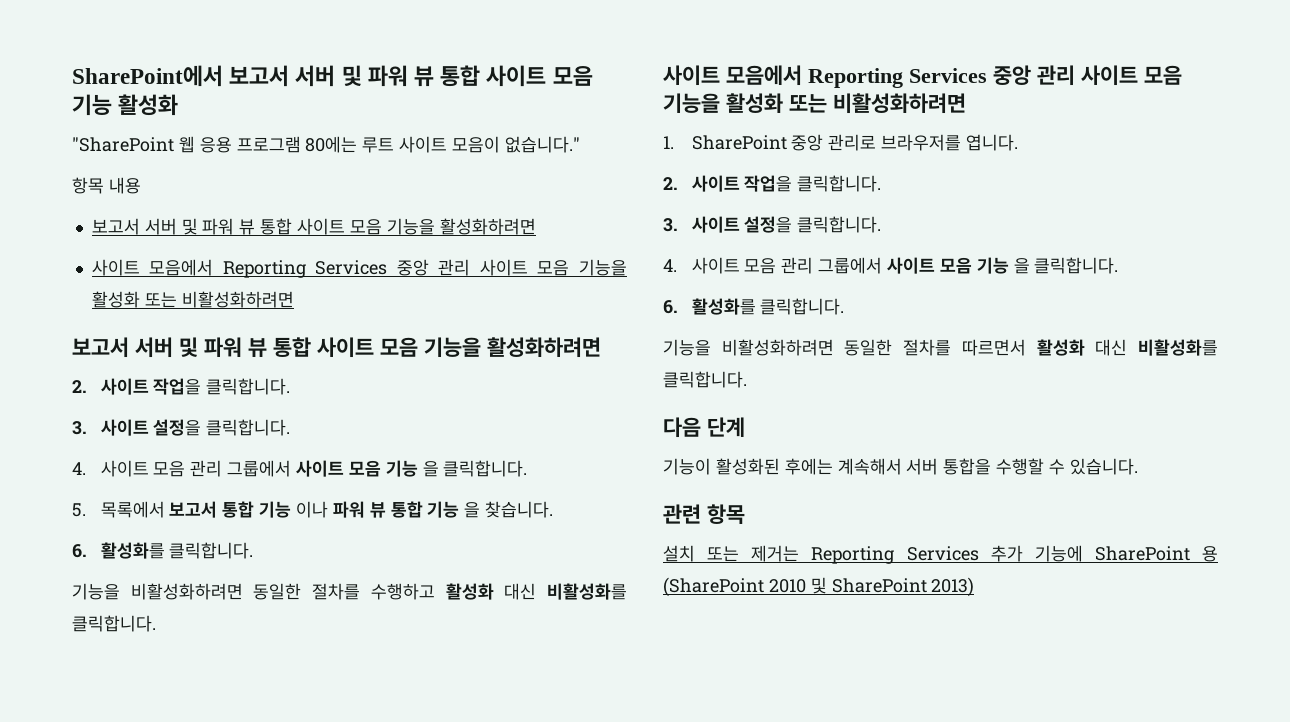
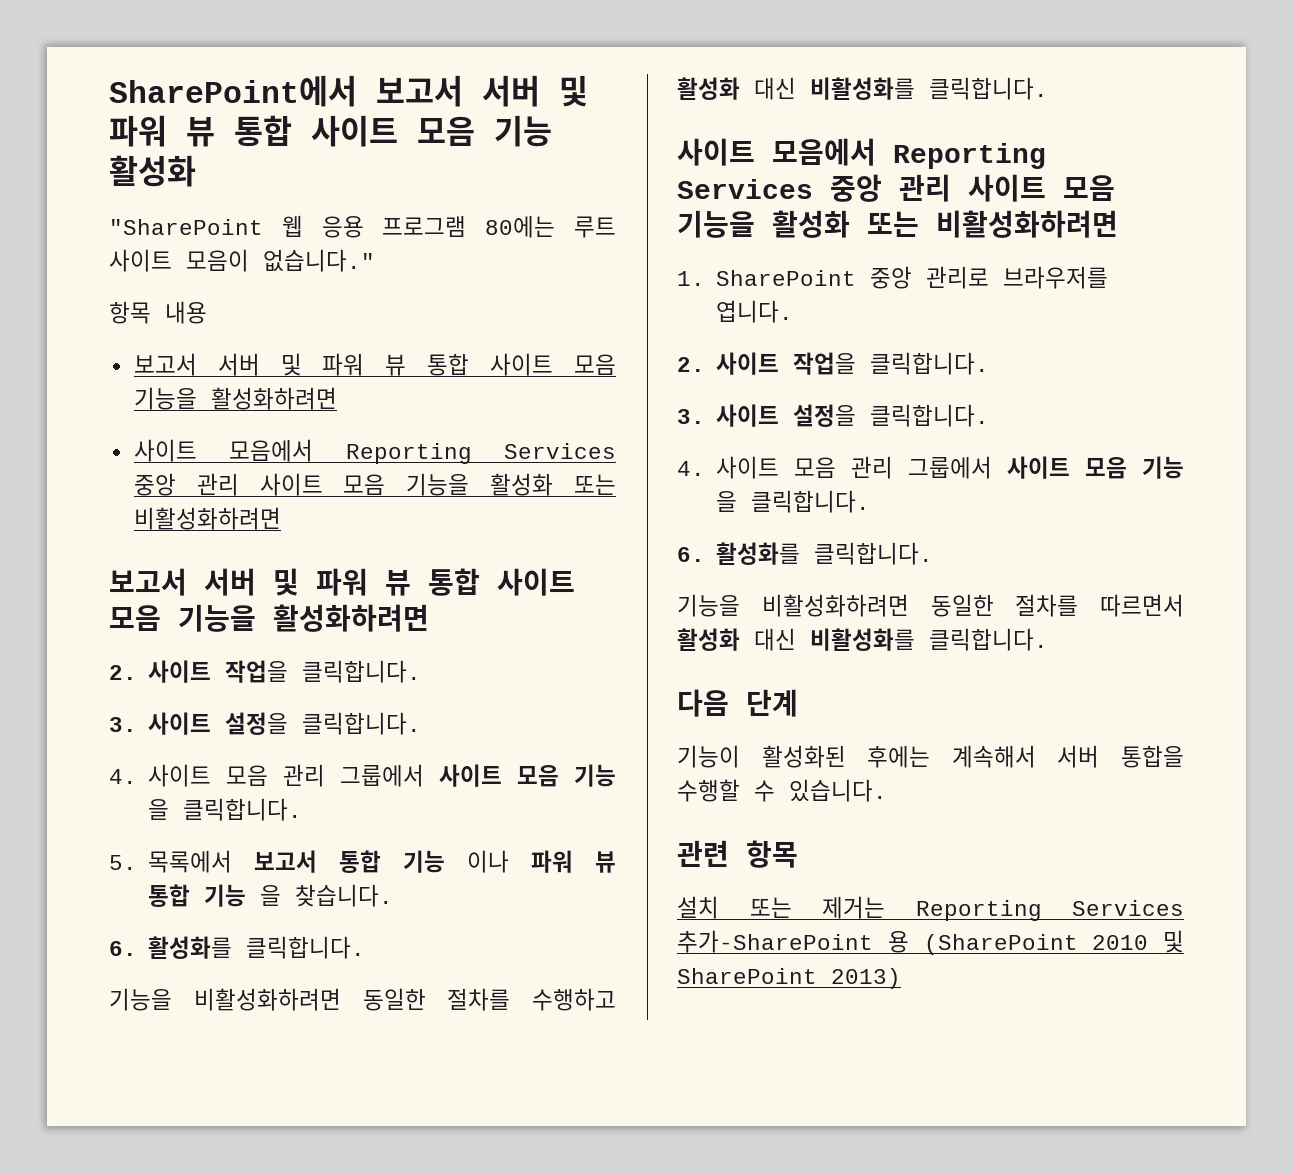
[990,545,1190,562] 추가 기능에 SharePoint -> [677,930,873,953] 추가-SharePoint

